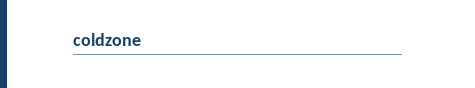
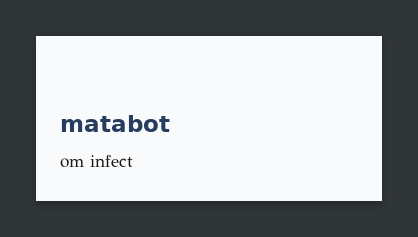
[73,33,141,46] coldzone -> [60,115,170,132] [60,155,133,168] matabot // om infect

